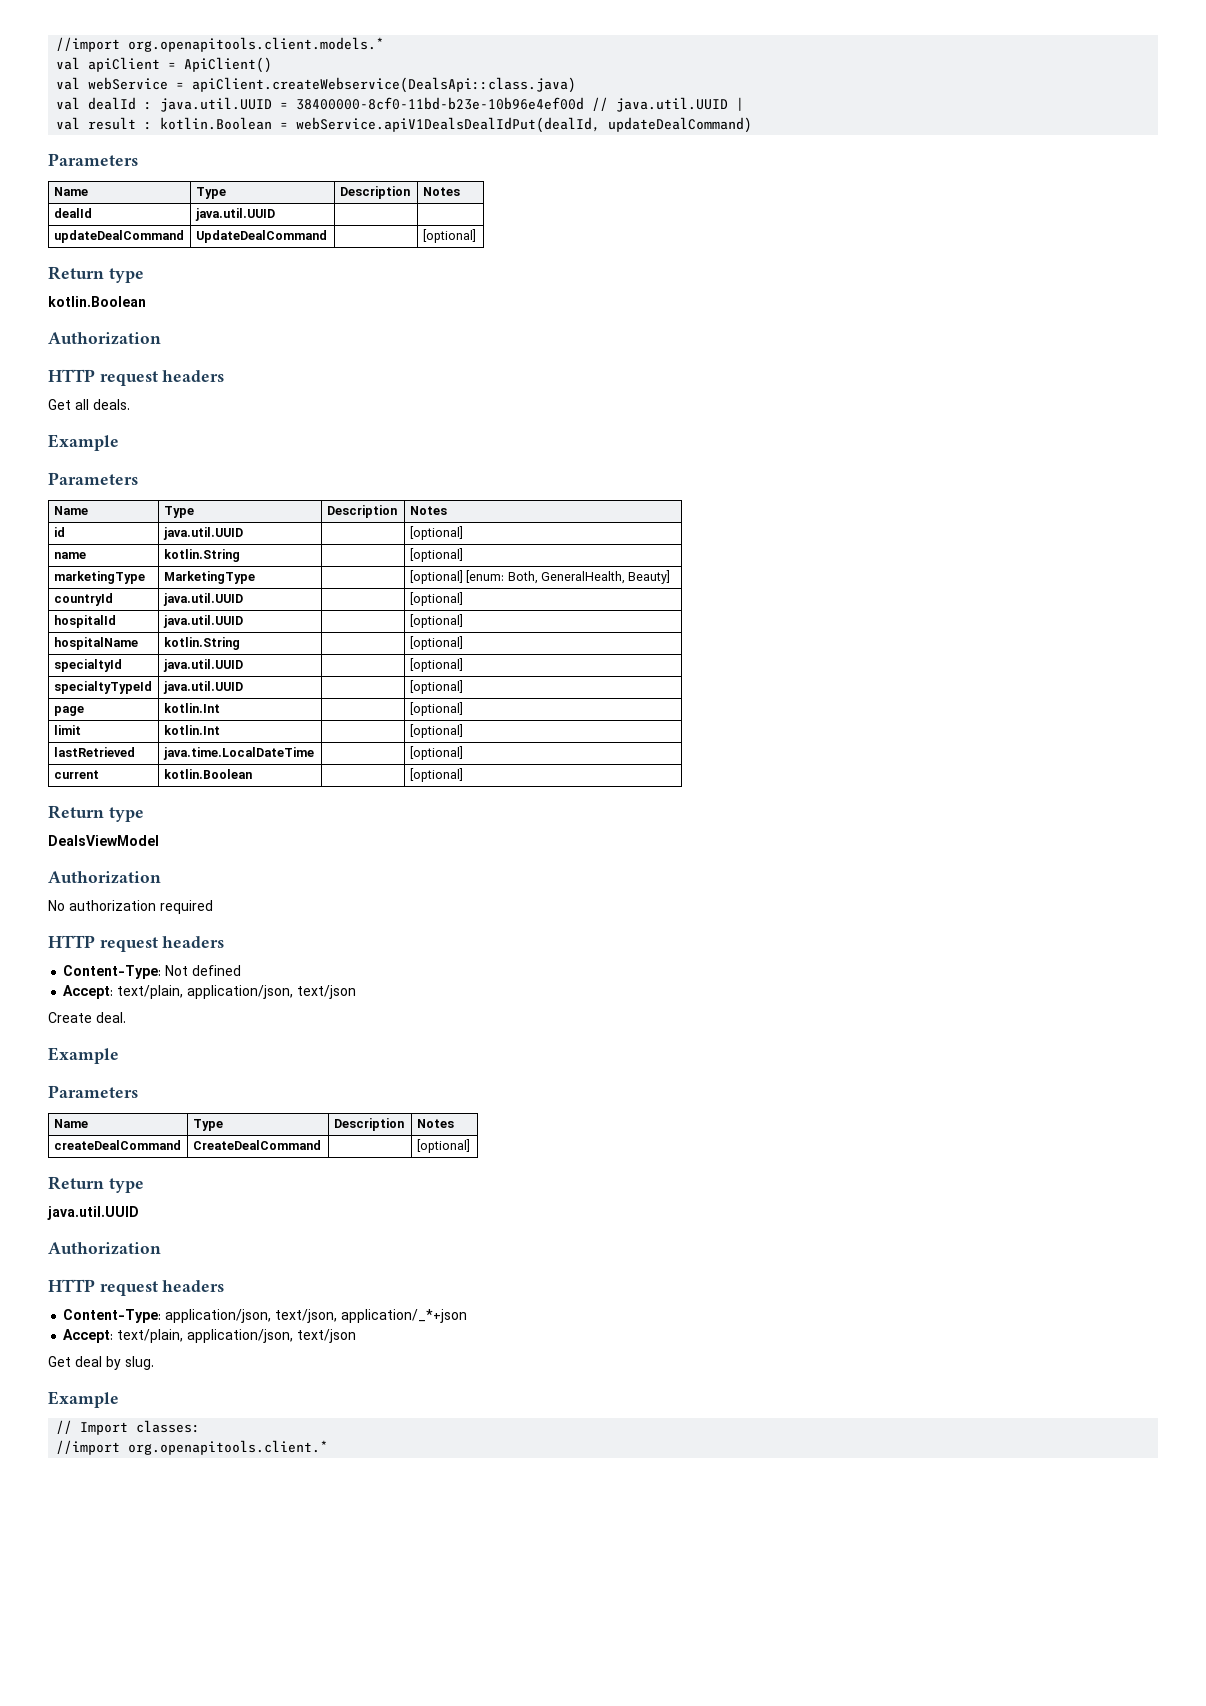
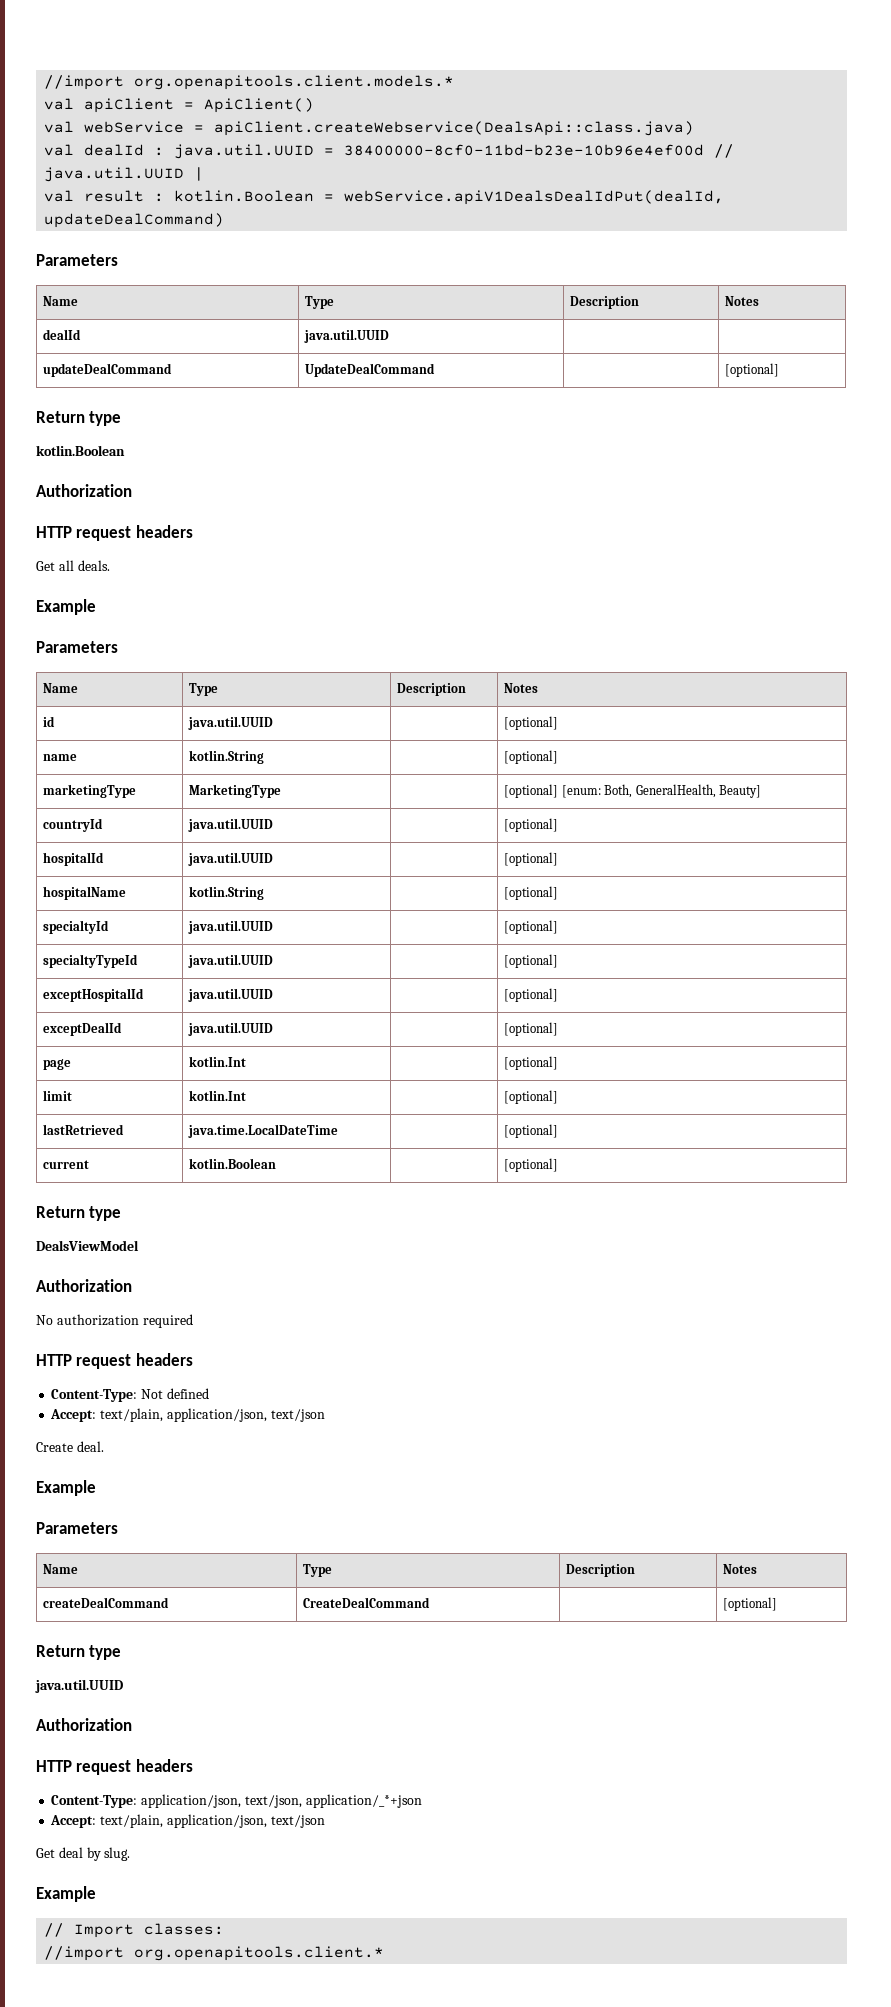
(463, 687) none -> [43,988,145,1002] [188,988,274,1002] [504,988,559,1002] [43,1022,123,1036] [188,1022,274,1036] [504,1022,559,1036] // exceptHospitalId | java.util.UUID | | [optional] // exceptDealId | java.util.UUID | | [optional]

